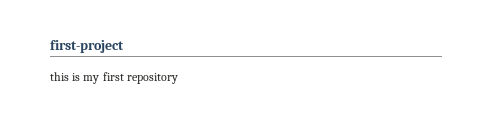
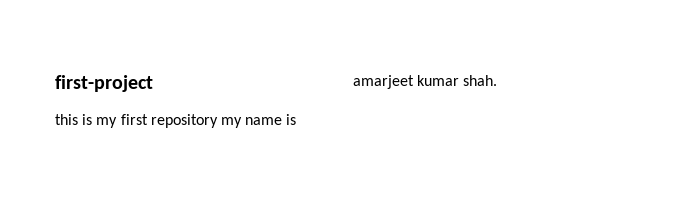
(178, 78) none -> [220,114,297,128] [353,75,498,89] my name is amarjeet kumar shah.

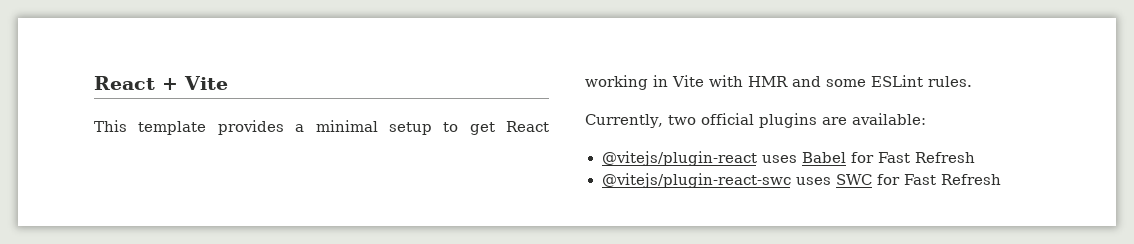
[55,75,153,92] [55,114,297,128] [353,75,498,89] first-project // this is my first repository my name is amarjeet kumar shah. -> [94,76,228,90] [94,120,549,135] [585,75,972,90] [585,113,926,128] [601,151,976,166] [601,173,1002,188] React + Vite // This template provides a minimal setup to get React working in Vite with HMR and some ESLint rules. // Currently, two official plugins are available: // @vitejs/plugin-react uses Babel for Fast Refresh // @vitejs/plugin-react-swc uses SWC for Fast Refresh

